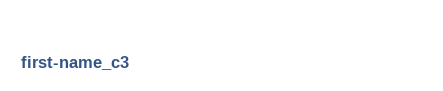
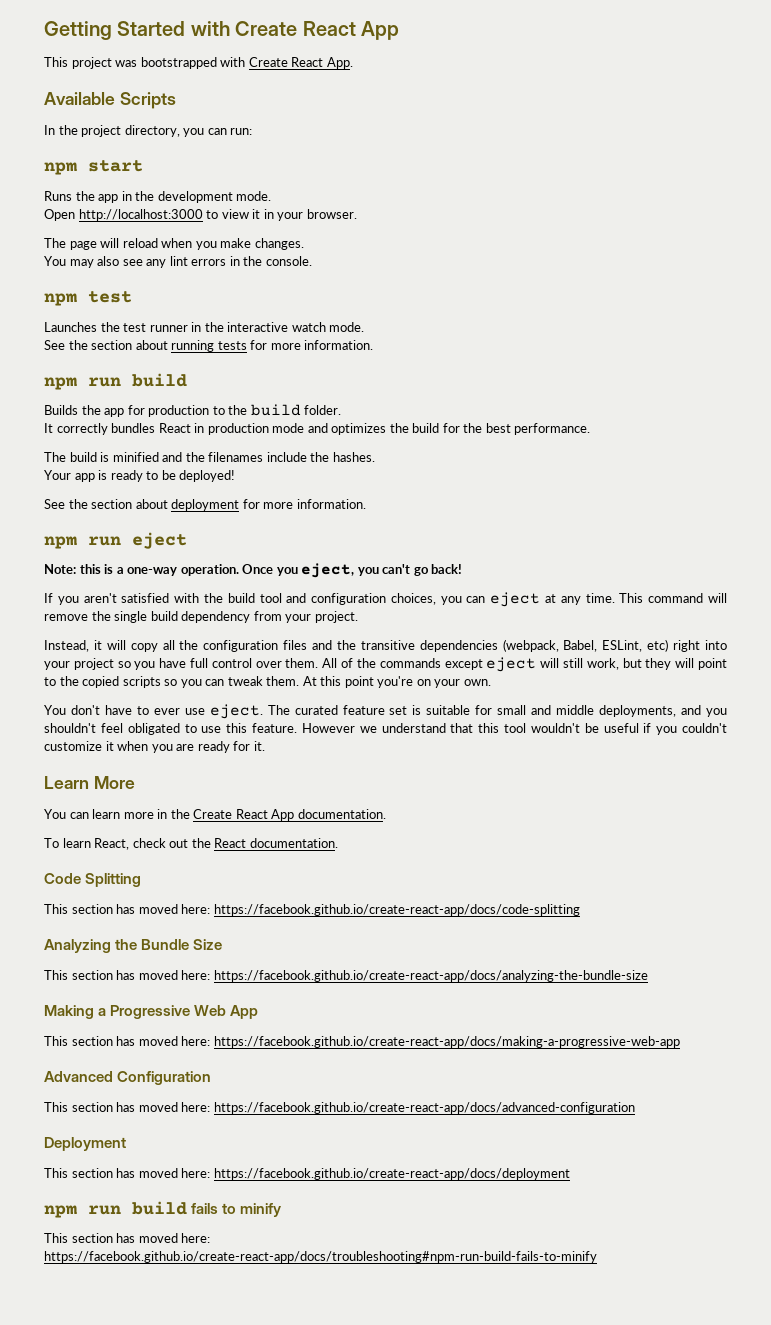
[21,56,129,70] first-name_c3 -> [44,21,399,40] [44,57,353,69] [44,92,176,109] [44,125,253,137] [44,160,143,175] [44,191,272,203] [44,209,357,221] [44,238,304,250] [44,256,312,268] [44,291,132,306] [44,322,365,332] [44,340,374,352] [44,373,187,390] [44,404,342,417] [44,423,591,435] [44,452,375,462] [44,470,236,482] [44,499,366,511] [44,532,187,549] [44,563,463,578] [44,592,727,607] [44,611,358,623] [44,639,727,652] [44,657,728,672] [44,676,491,688] [44,704,727,719] [44,723,728,735] [44,741,265,753] [44,776,135,789] [44,809,386,821] [44,838,338,850] [44,873,142,887] [44,904,580,916] [44,939,223,953] [44,970,648,982] [44,1005,259,1019] [44,1036,680,1048] [44,1071,212,1085] [44,1102,635,1114] [44,1137,126,1151] [44,1168,570,1180] [44,1201,282,1218] [44,1233,211,1243] [44,1251,597,1263] Getting Started with Create React App // This project was bootstrapped with Create React App. // Available Scripts // In the project directory, you can run: // npm start // Runs the app in the development mode. // Open http://localhost:3000 to view it in your browser. // The page will reload when you make changes. // You may also see any lint errors in the console. // npm test // Launches the test runner in the interactive watch mode. // See the section about running tests for more information. // npm run build // Builds the app for production to the build folder. // It correctly bundles React in production mode and optimizes the build for the best performance. // The build is minified and the filenames include the hashes. // Your app is ready to be deployed! // See the section about deployment for more information. // npm run eject // Note: this is a one-way operation. Once you eject, you can't go back! // If you aren't satisfied with the build tool and configuration choices, you can eject at any time. This command will remove the single build dependency from your project. // Instead, it will copy all the configuration files and the transitive dependencies (webpack, Babel, ESLint, etc) right into your project so you have full control over them. All of the commands except eject will still work, but they will point to the copied scripts so you can tweak them. At this point you're on your own. // You don't have to ever use eject. The curated feature set is suitable for small and middle deployments, and you shouldn't feel obligated to use this feature. However we understand that this tool wouldn't be useful if you couldn't customize it when you are ready for it. // Learn More // You can learn more in the Create React App documentation. // To learn React, check out the React documentation. // Code Splitting // This section has moved here: https://facebook.github.io/create-react-app/docs/code-splitting // Analyzing the Bundle Size // This section has moved here: https://facebook.github.io/create-react-app/docs/analyzing-the-bundle-size // Making a Progressive Web App // This section has moved here: https://facebook.github.io/create-react-app/docs/making-a-progressive-web-app // Advanced Configuration // This section has moved here: https://facebook.github.io/create-react-app/docs/advanced-configuration // Deployment // This section has moved here: https://facebook.github.io/create-react-app/docs/deployment // npm run build fails to minify // This section has moved here: https://facebook.github.io/create-react-app/docs/troubleshooting#npm-run-build-fails-to-minify

